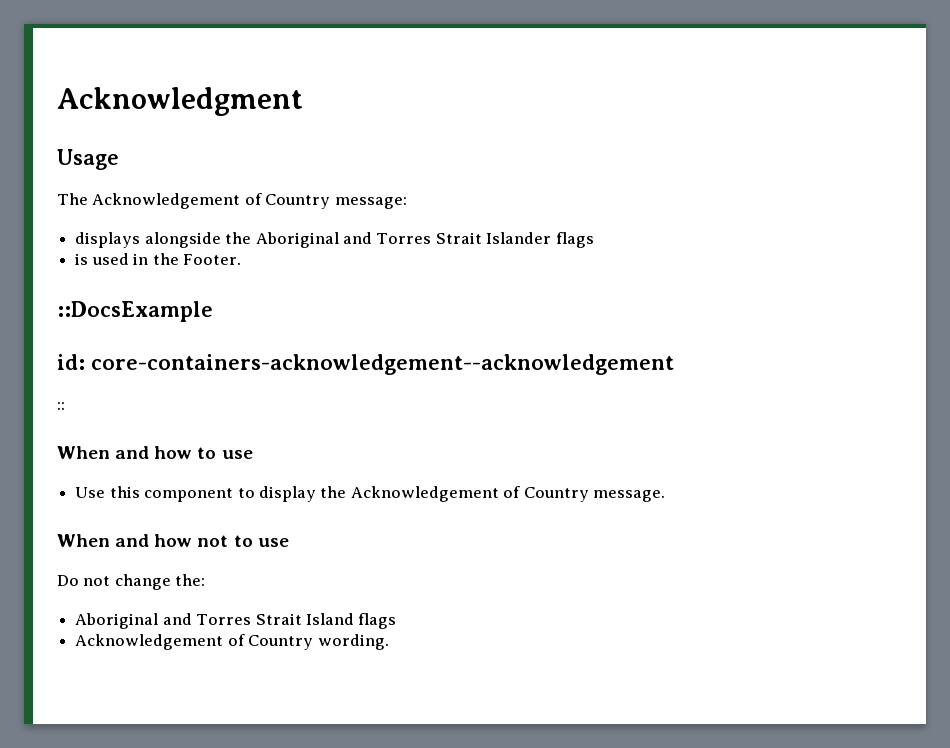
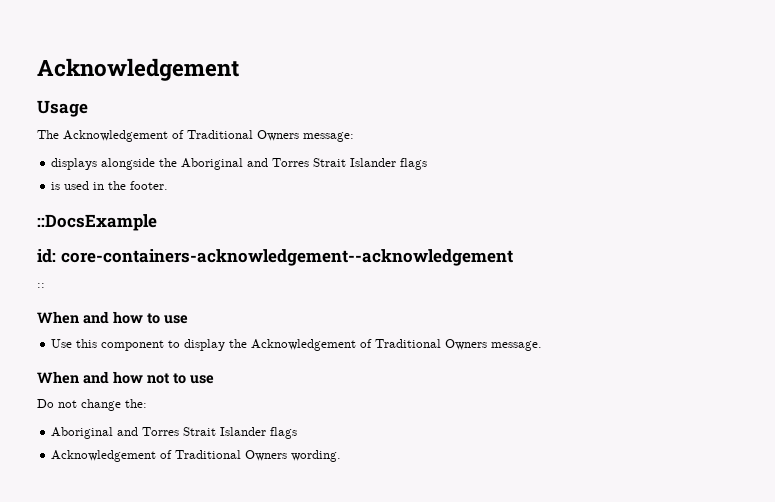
[57,87,303,116] Acknowledgment -> [37,58,239,81] Acknowledgement
[265,194,331,209] Country -> [187,130,299,141] Traditional Owners
[182,254,241,265] Footer. -> [130,181,169,190] footer.
[523,487,589,502] Country -> [375,339,488,350] Traditional Owners
[305,613,354,625] Island -> [220,427,267,436] Islander
[248,635,314,650] Country -> [175,450,288,461] Traditional Owners

